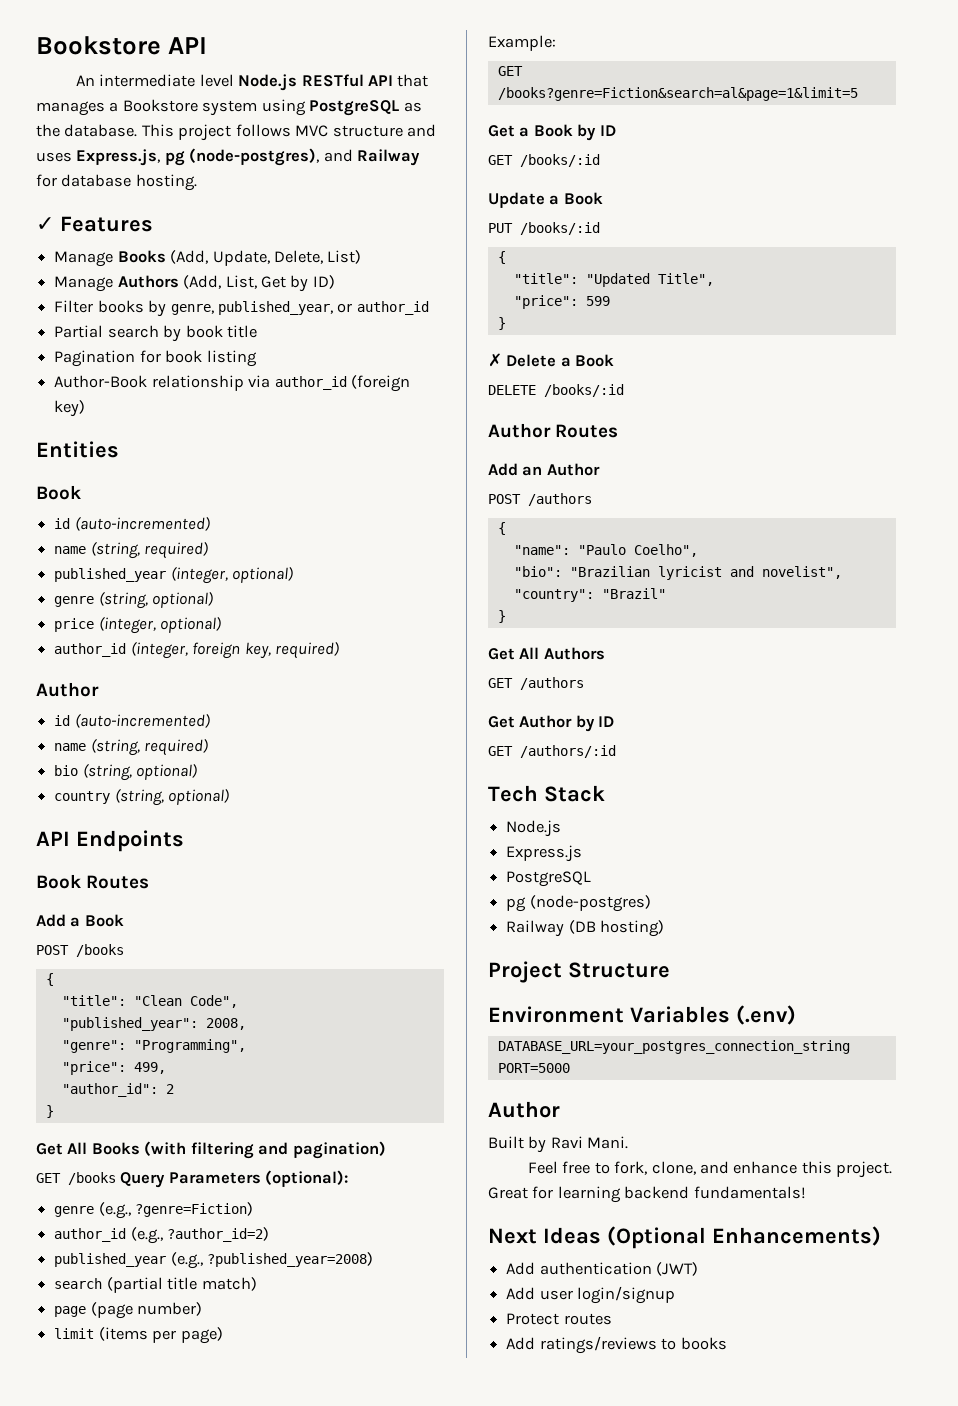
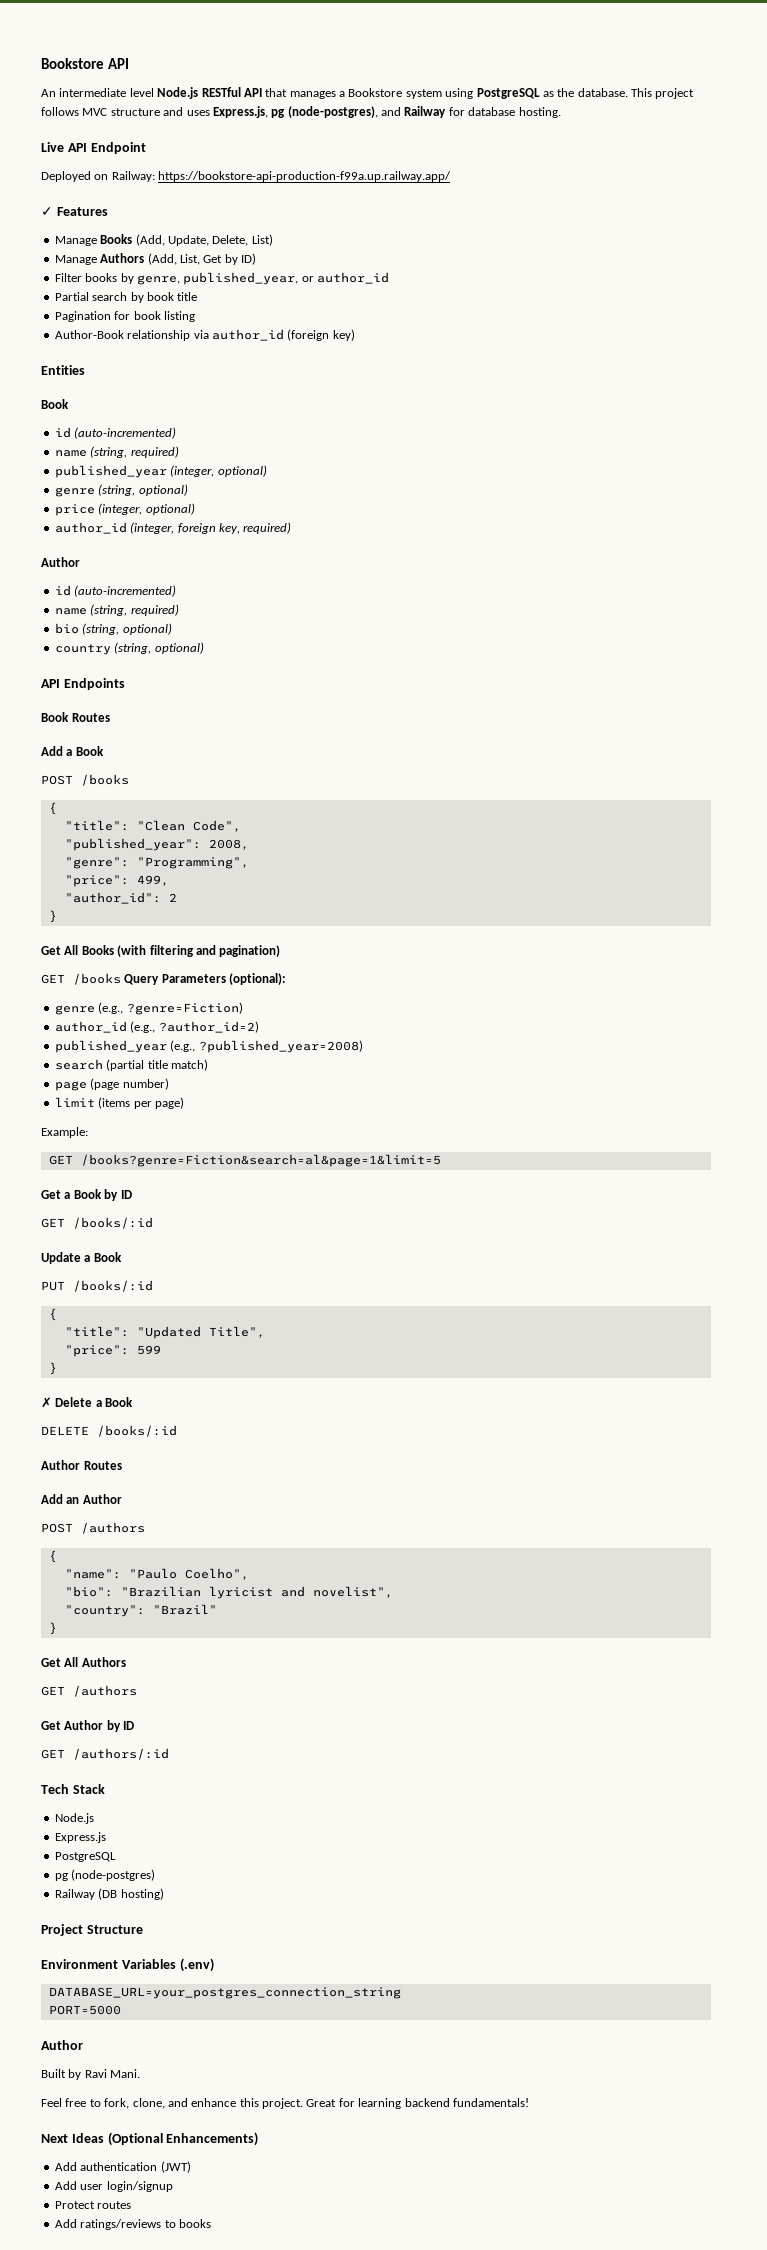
(197, 182) none -> [41,142,146,154] [41,171,452,182] // Live API Endpoint // Deployed on Railway: https://bookstore-api-production-f99a.up.railway.app/

